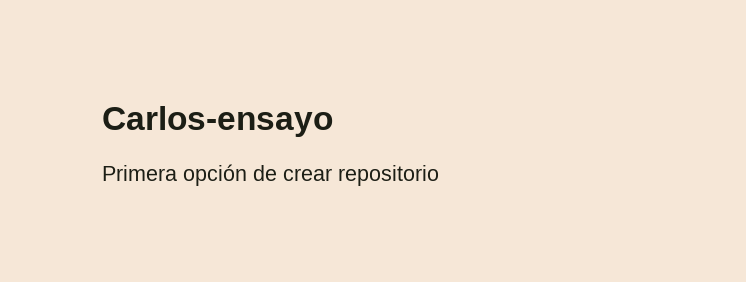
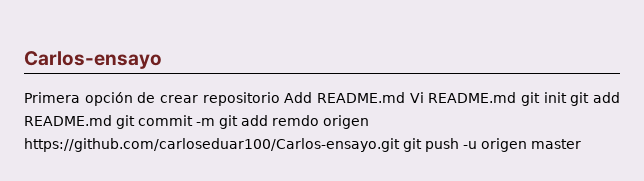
(439, 175) none -> [284,92,620,106] [24,115,369,129] [24,138,581,152] Add README.md Vi README.md git init git add README.md git commit -m git add remdo origen https://github.com/carloseduar100/Carlos-ensayo.git git push -u origen master

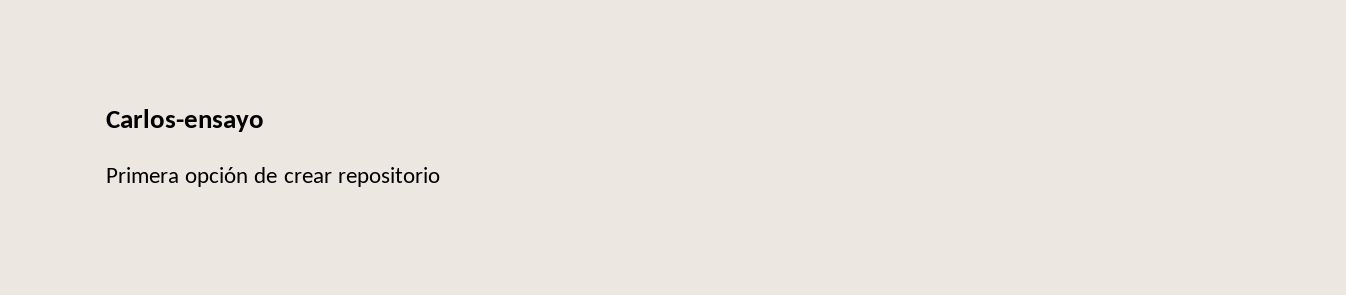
[284,92,620,106] [24,115,369,129] [24,138,581,152] Add README.md Vi README.md git init git add README.md git commit -m git add remdo origen https://github.com/carloseduar100/Carlos-ensayo.git git push -u origen master -> (440, 177) none

